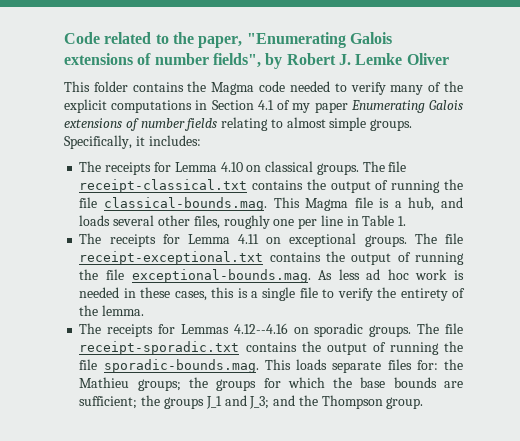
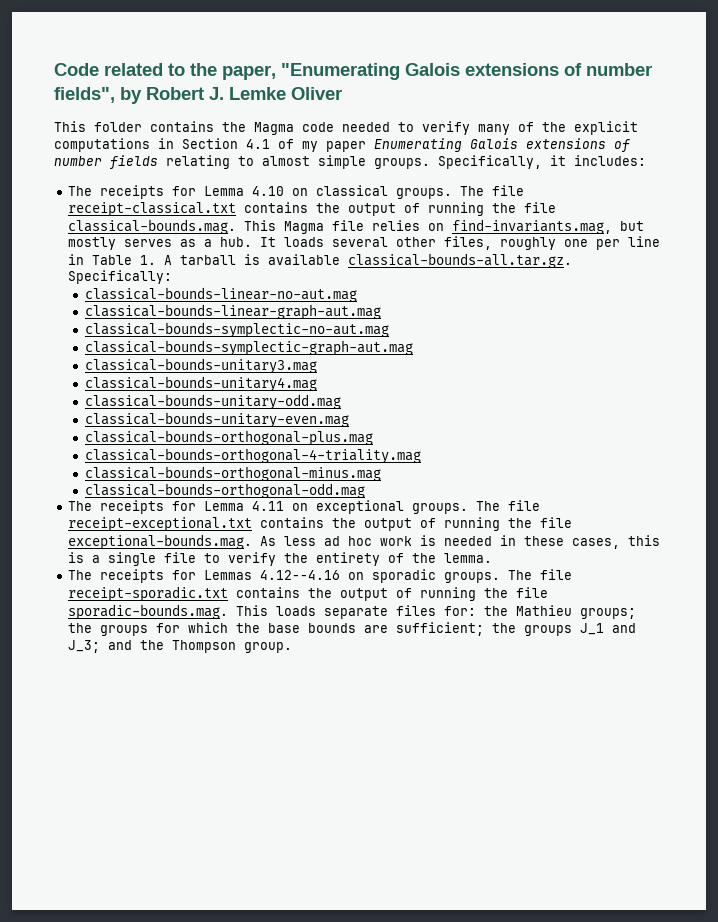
[379,197,463,211] is a hub, and -> [372,219,645,234] [68,237,277,250] relies on find-invariants.mag, but mostly serves as a hub. It
(407, 221) none -> [164,253,573,268] [68,270,173,284] [84,287,357,302] [84,304,381,320] [84,322,389,338] [84,340,413,356] [84,358,317,374] [84,376,317,392] [84,394,341,410] [84,412,349,428] [84,430,373,446] [84,448,421,464] [84,466,381,481] [84,483,365,498] A tarball is available classical-bounds-all.tar.gz. Specifically: // classical-bounds-linear-no-aut.mag // classical-bounds-linear-graph-aut.mag // classical-bounds-symplectic-no-aut.mag // classical-bounds-symplectic-graph-aut.mag // classical-bounds-unitary3.mag // classical-bounds-unitary4.mag // classical-bounds-unitary-odd.mag // classical-bounds-unitary-even.mag // classical-bounds-orthogonal-plus.mag // classical-bounds-orthogonal-4-triality.mag // classical-bounds-orthogonal-minus.mag // classical-bounds-orthogonal-odd.mag

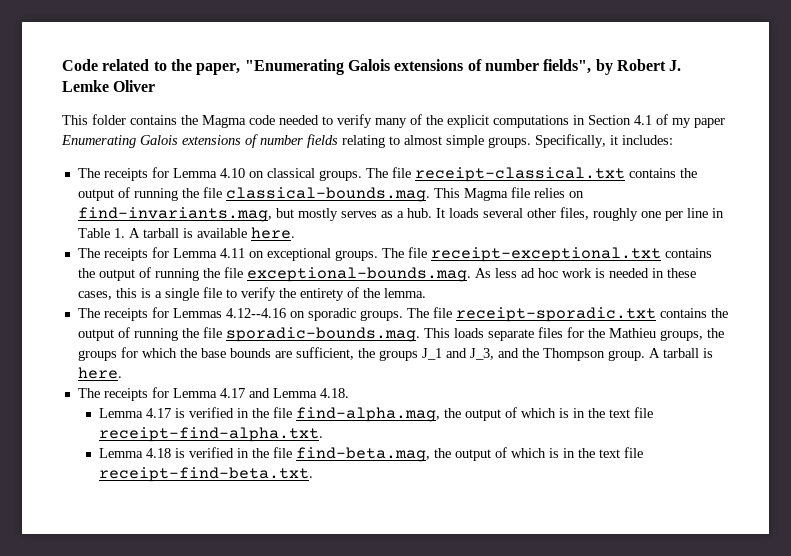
[348,253,573,268] [68,270,173,284] [84,287,357,302] [84,304,381,320] [84,322,389,338] [84,340,413,356] [84,358,317,374] [84,376,317,392] [84,394,341,410] [84,412,349,428] [84,430,373,446] [84,448,421,464] [84,466,381,481] [84,483,365,498] classical-bounds-all.tar.gz. Specifically: // classical-bounds-linear-no-aut.mag // classical-bounds-linear-graph-aut.mag // classical-bounds-symplectic-no-aut.mag // classical-bounds-symplectic-graph-aut.mag // classical-bounds-unitary3.mag // classical-bounds-unitary4.mag // classical-bounds-unitary-odd.mag // classical-bounds-unitary-even.mag // classical-bounds-orthogonal-plus.mag // classical-bounds-orthogonal-4-triality.mag // classical-bounds-orthogonal-minus.mag // classical-bounds-orthogonal-odd.mag -> [250,227,295,239] here.
[444,606,477,616] for: -> [566,327,584,338] for
[580,608,637,619] groups; -> [659,330,703,341] groups,
[396,622,485,636] sufficient; -> [295,347,354,360] sufficient,
[68,640,101,653] J_3; -> [469,348,494,360] J_3,
(293, 647) none -> [648,348,713,358] [77,367,122,379] [77,387,349,401] [98,407,653,422] [98,427,323,442] [98,447,643,462] [98,467,313,482] A tarball is here. // The receipts for Lemma 4.17 and Lemma 4.18. // Lemma 4.17 is verified in the file find-alpha.mag, the output of which is in the text file receipt-find-alpha.txt. // Lemma 4.18 is verified in the file find-beta.mag, the output of which is in the text file receipt-find-beta.txt.

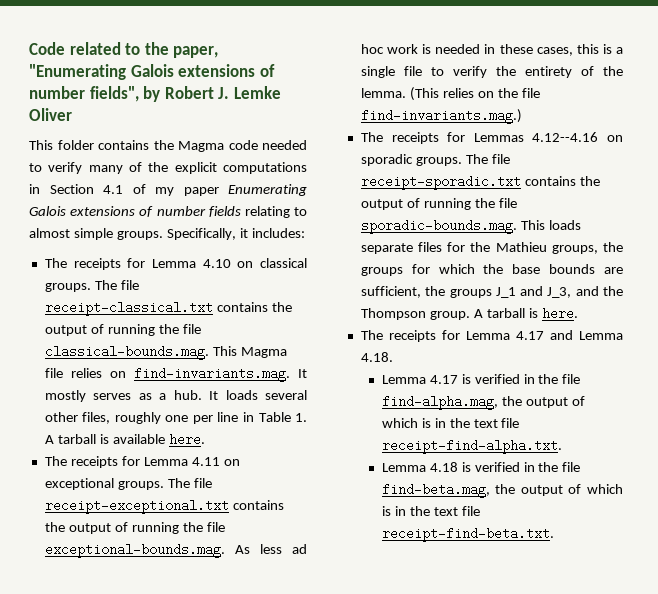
[77,207,294,222] find-invariants.mag, but -> [133,367,307,382] find-invariants.mag. It
(426, 293) none -> [409,87,540,101] [360,109,522,124] (This relies on the file find-invariants.mag.)

